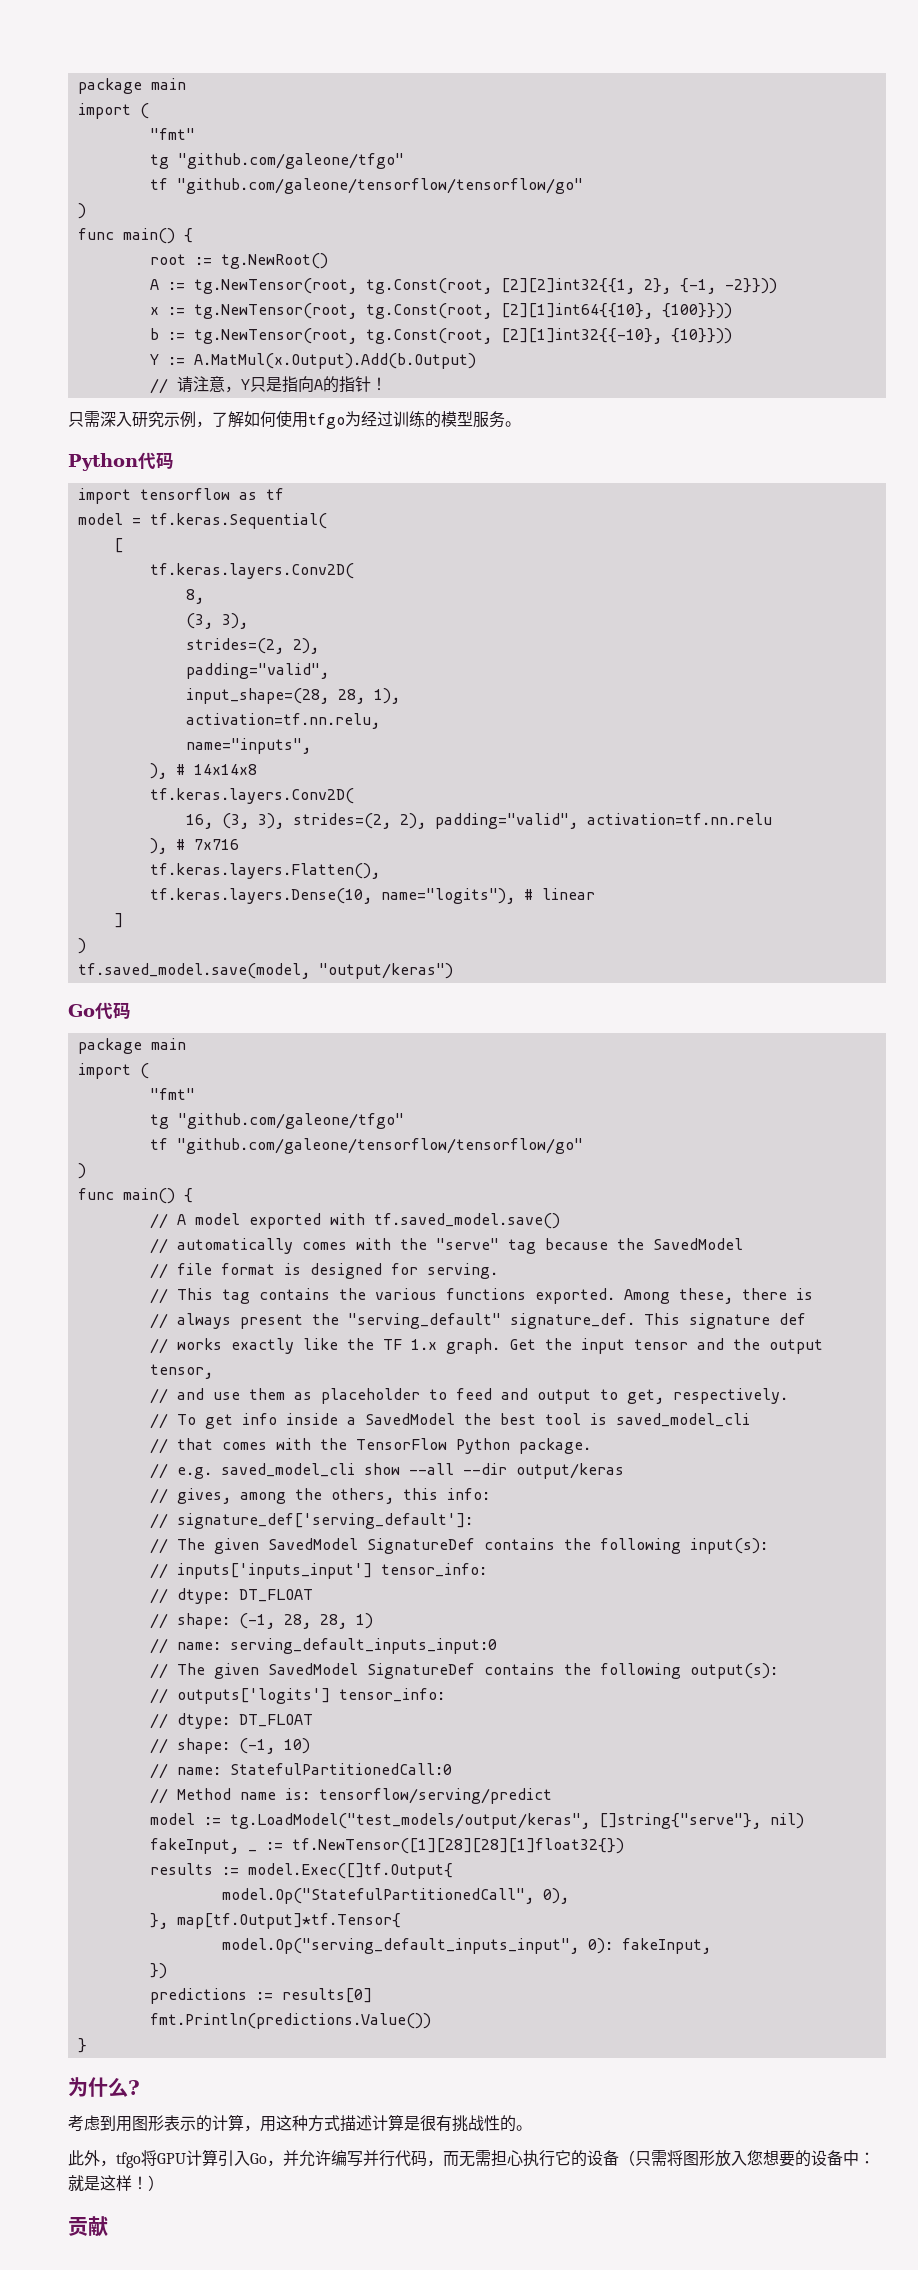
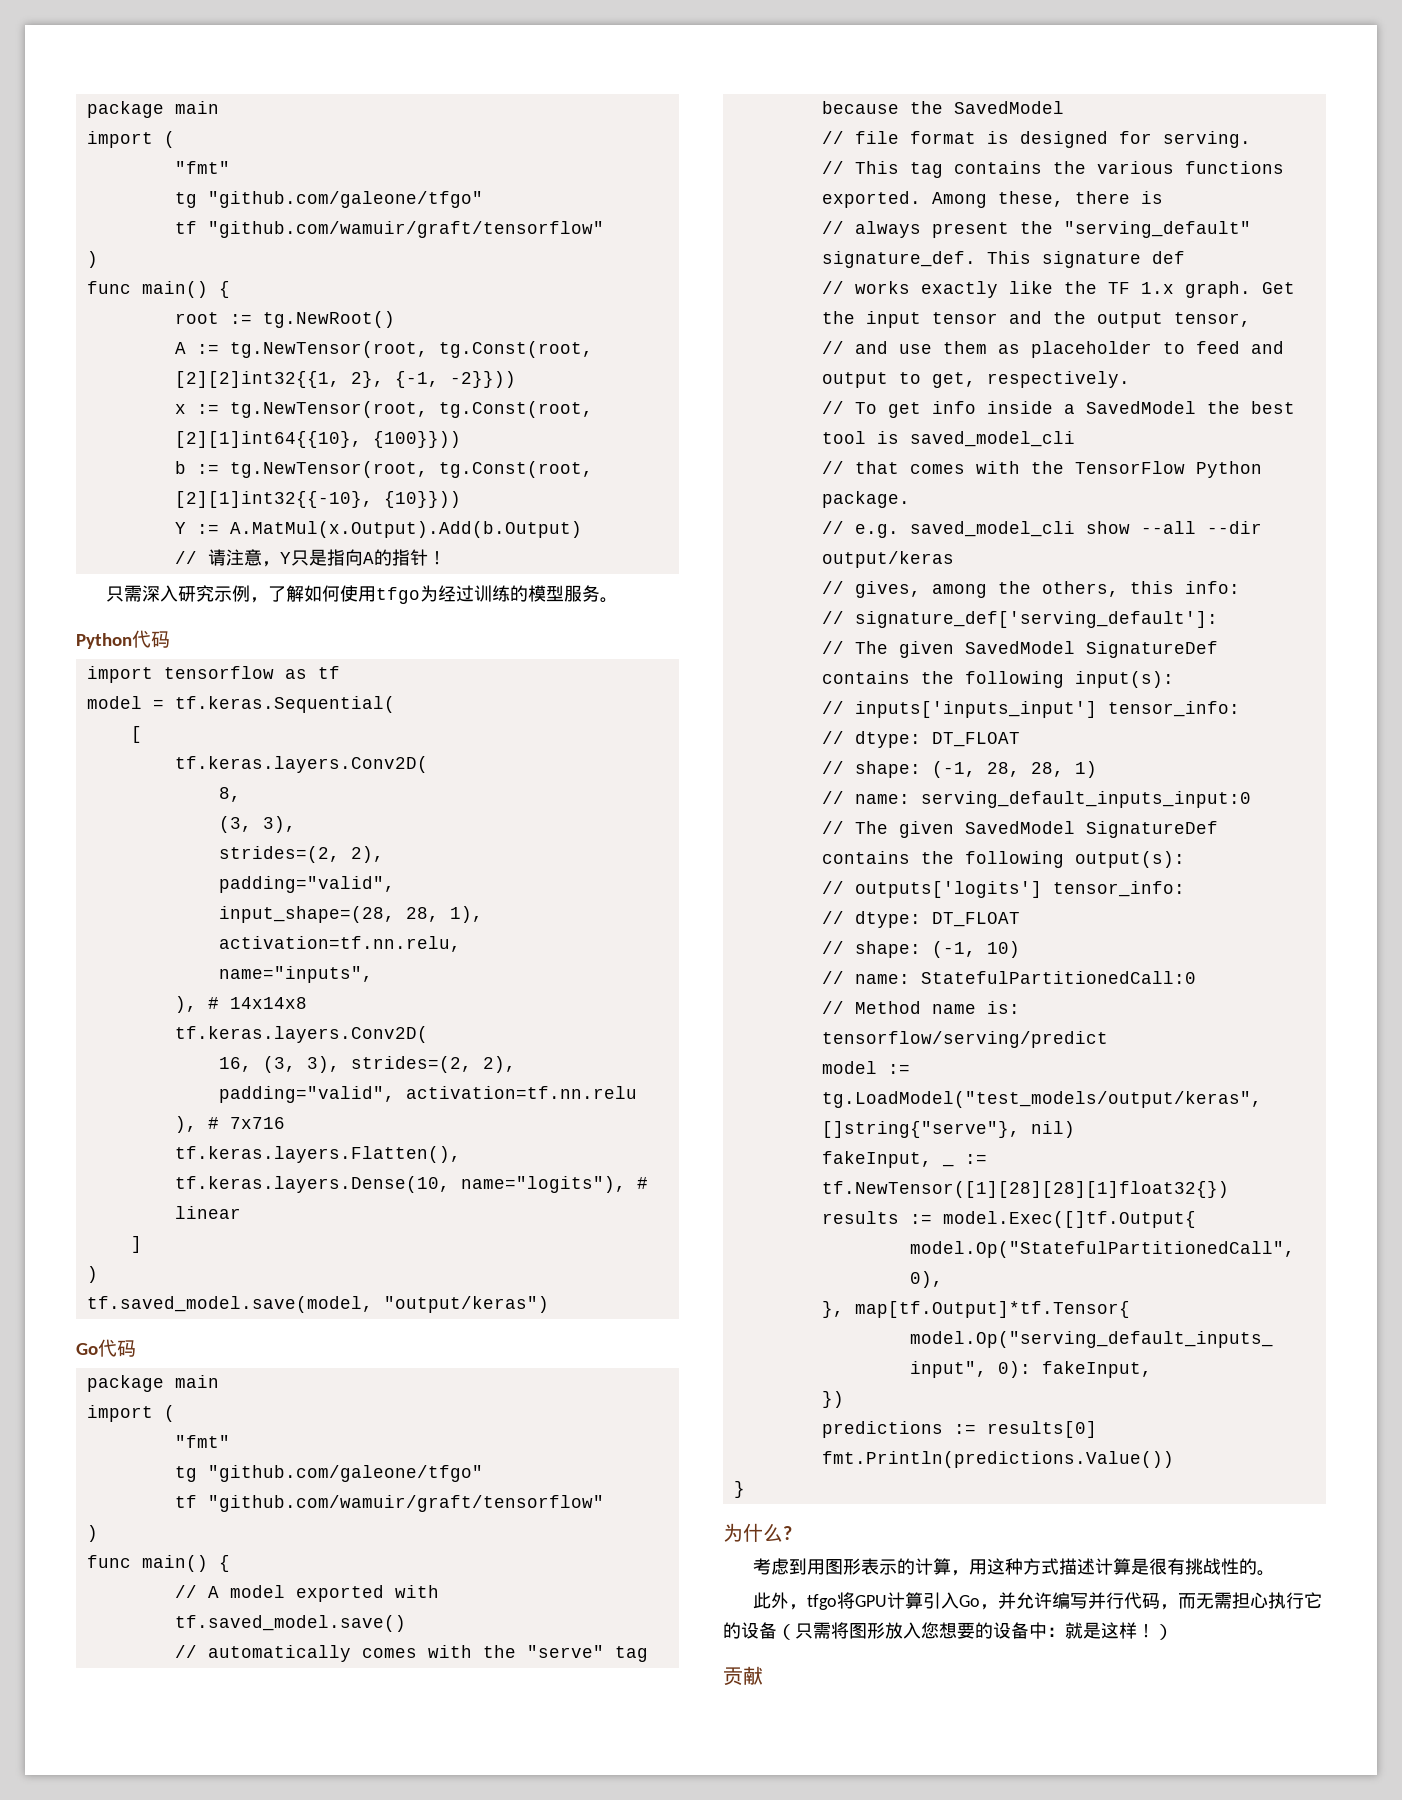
[77,78,186,94] [77,103,149,119] [149,128,195,140] [149,153,404,169] [149,178,583,194] package main // import ( // "fmt" // tg "github.com/galeone/tfgo" // tf "github.com/galeone/tensorflow/tensorflow/go" -> [86,101,219,118] [86,131,175,148] [174,161,230,174] [174,191,483,208] [174,221,604,238] package main // import ( // "fmt" // tg "github.com/galeone/tfgo" // tf "github.com/wamuir/graft/tensorflow"
[176,1138,583,1154] "github.com/galeone/tensorflow/tensorflow/go" -> [207,1495,604,1512] "github.com/wamuir/graft/tensorflow"

